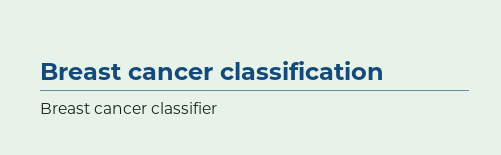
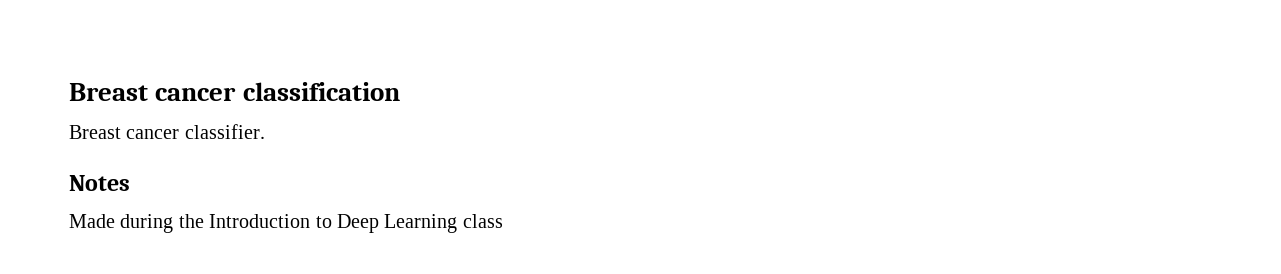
[151,102,218,114] classifier -> [184,124,265,139] [69,175,130,191] [69,214,503,233] classifier. // Notes // Made during the Introduction to Deep Learning class

